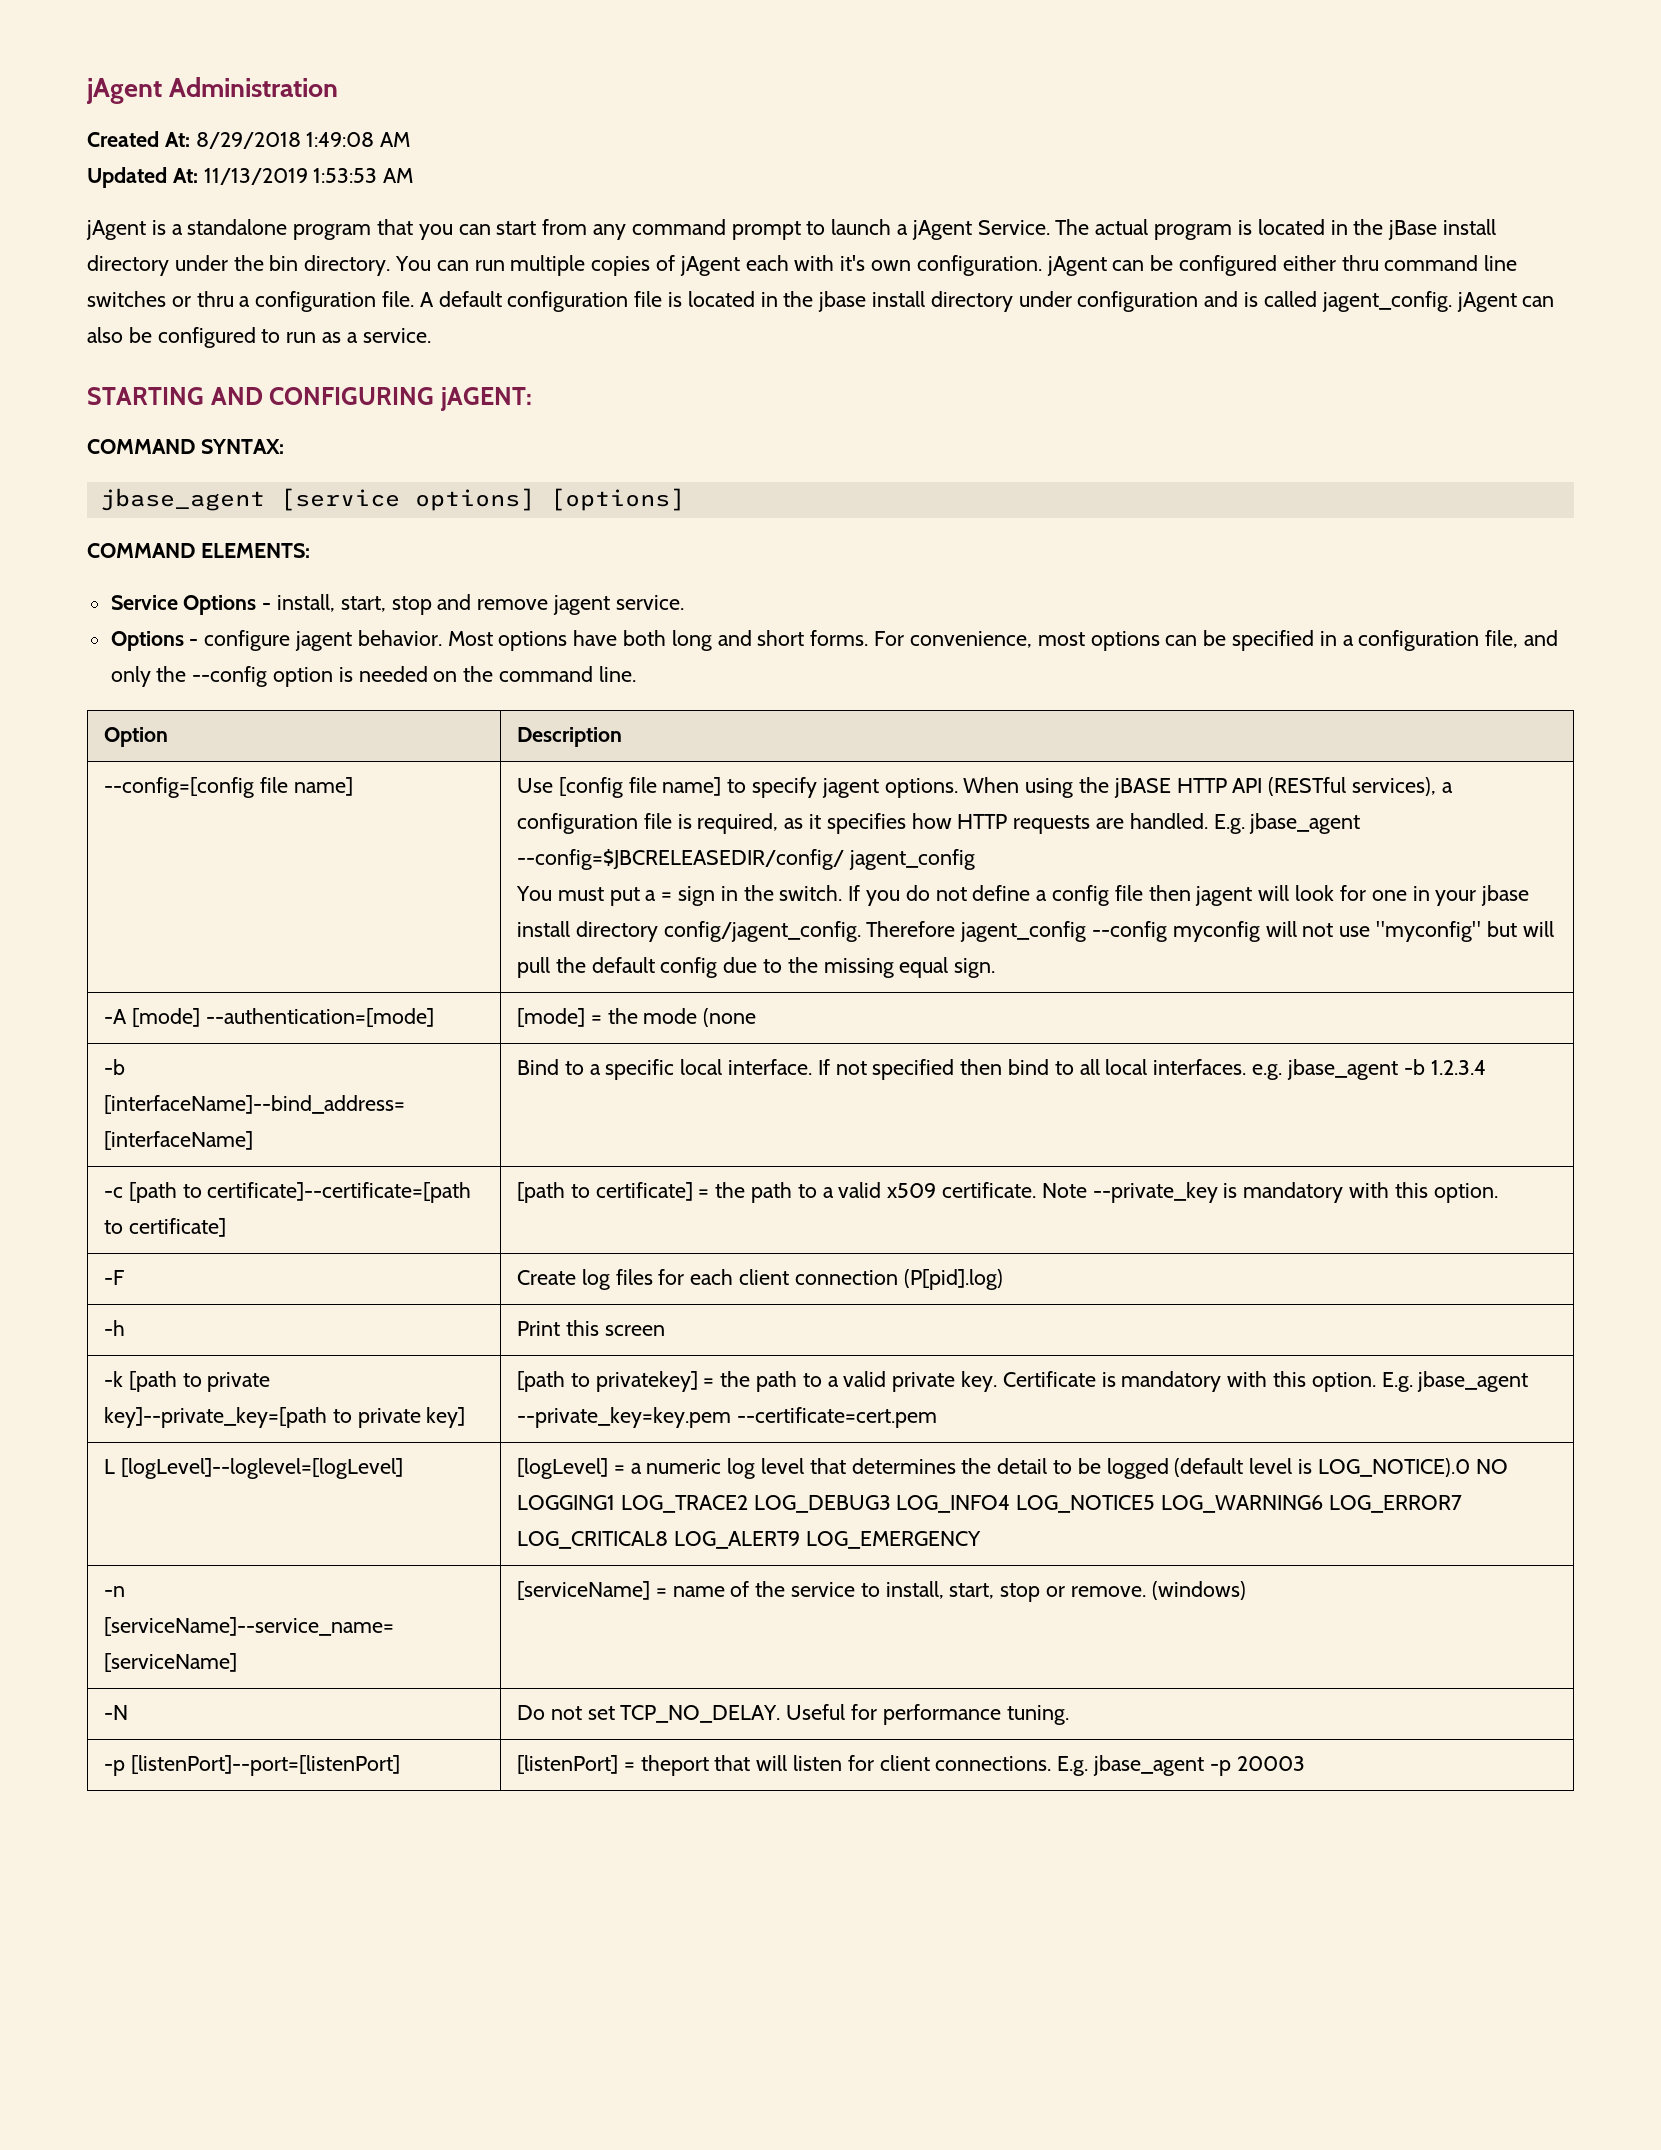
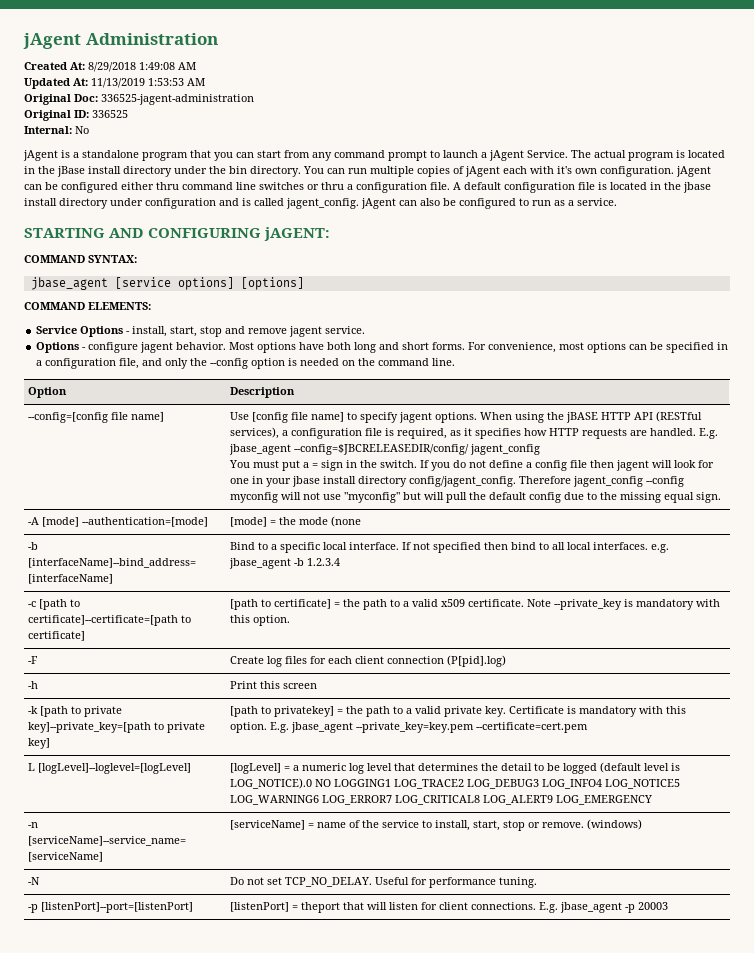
(414, 175) none -> [24,94,254,105] [24,110,128,121] [24,126,89,134] // Original Doc: 336525-jagent-administration // Original ID: 336525 // Internal: No

